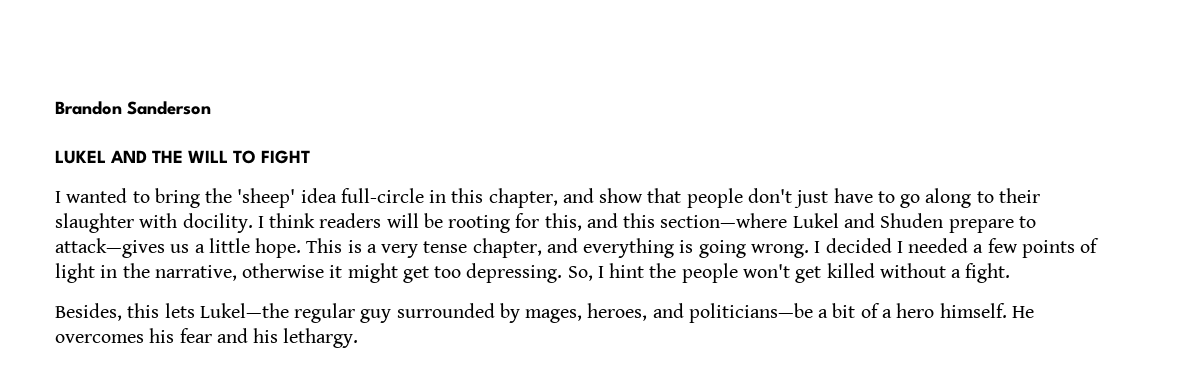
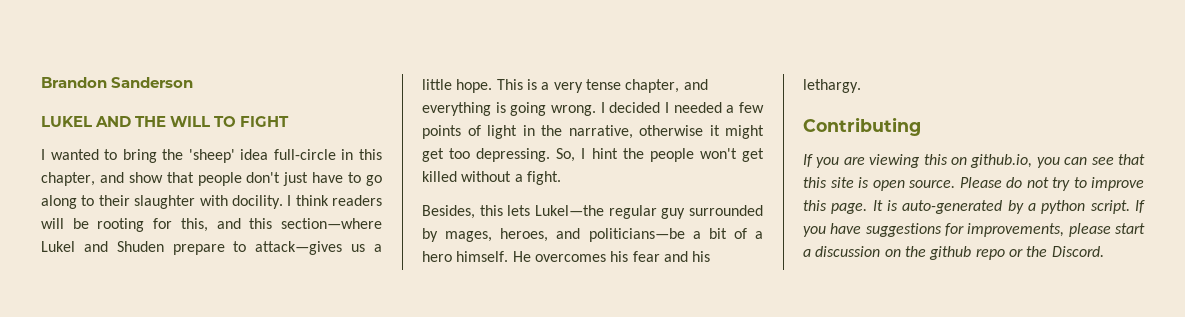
(359, 338) none -> [803,117,921,136] [803,154,1145,168] [803,177,1144,191] [803,200,1145,214] [803,223,1145,237] [803,246,1104,260] // Contributing // If you are viewing this on github.io, you can see that this site is open source. Please do not try to improve this page. It is auto-generated by a python script. If you have suggestions for improvements, please start a discussion on the github repo or the Discord.

